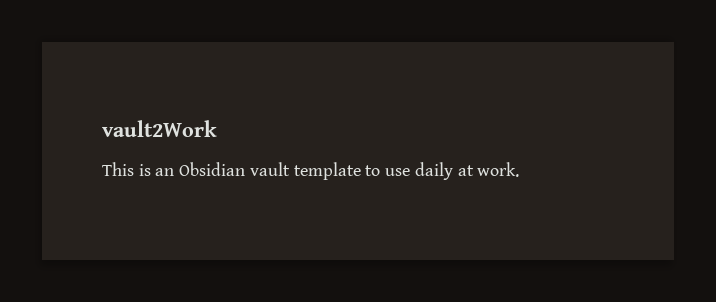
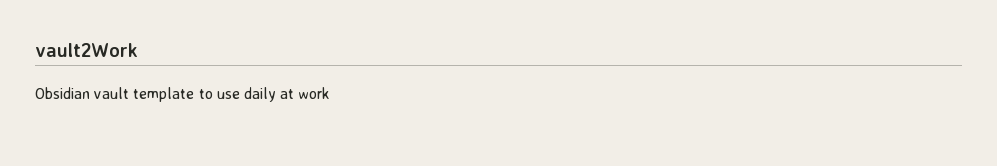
[102,162,175,176] This is an -> (138, 50) none
[477,162,520,177] work. -> [298,87,331,99] work

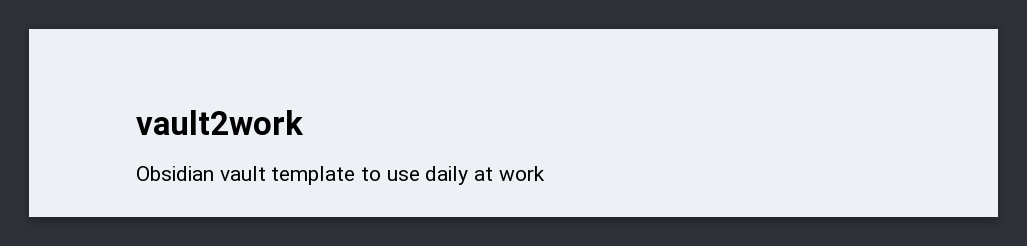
[35,43,138,57] vault2Work -> [136,110,304,135] vault2work

